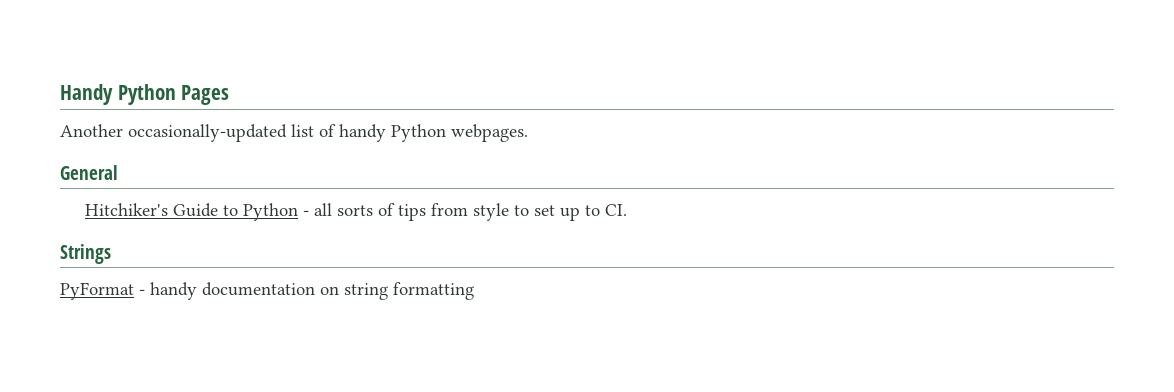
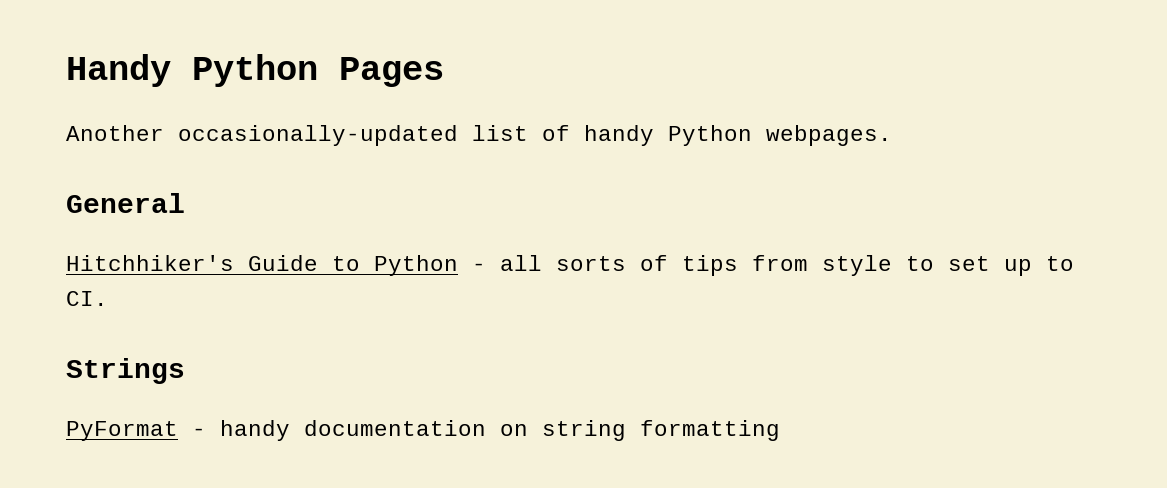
[85,203,169,216] Hitchiker's -> [66,255,234,271] Hitchhiker's

